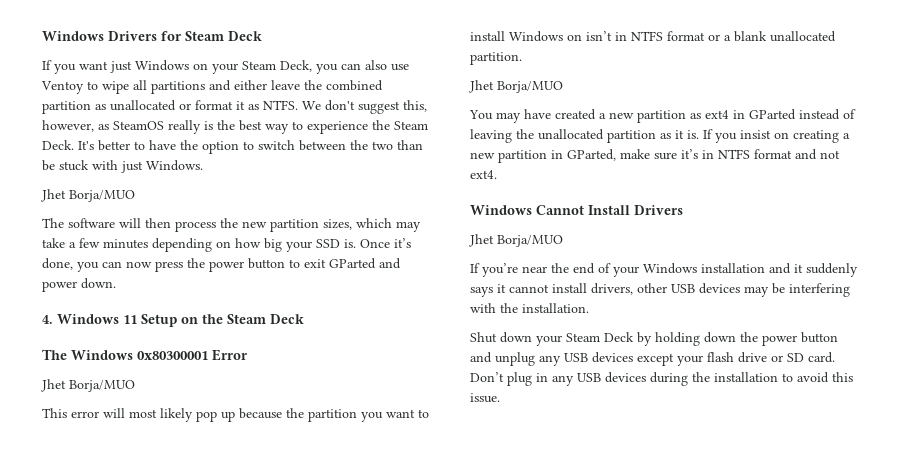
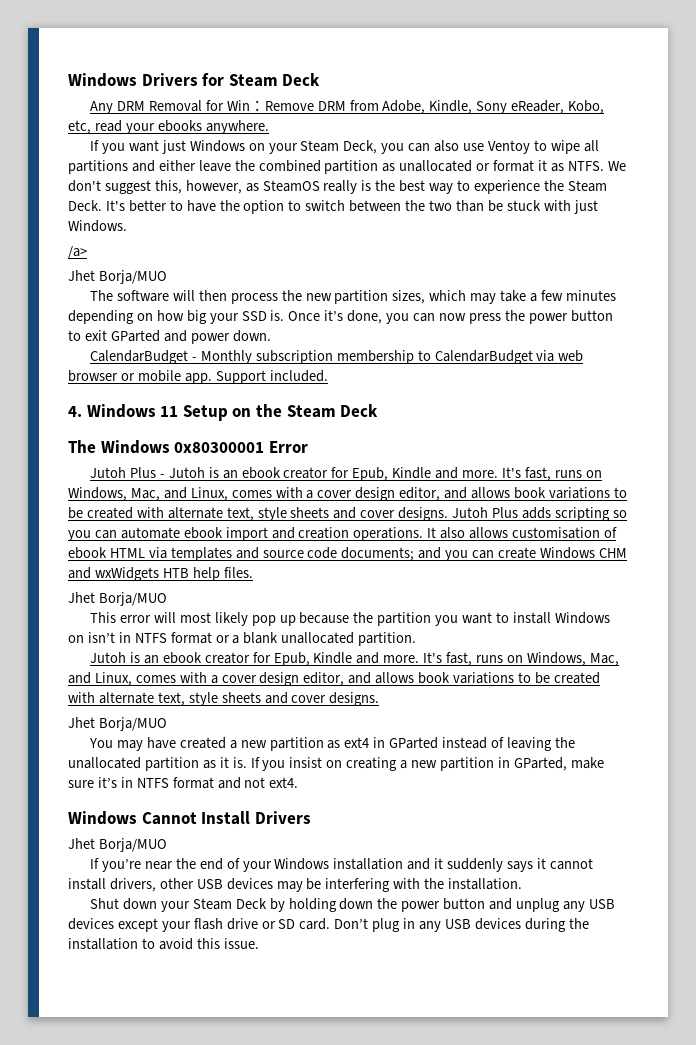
(262, 36) none -> [90,100,605,114] [68,120,269,134] // Any DRM Removal for Win：Remove DRM from Adobe, Kindle, Sony eReader, Kobo, etc, read your ebooks anywhere.
(203, 165) none -> [68,246,87,259] // /a>
(116, 283) none -> [90,350,584,364] [68,370,328,384] // CalendarBudget - Monthly subscription membership to CalendarBudget via web browser or mobile app. Support included.
(248, 355) none -> [90,467,602,481] [68,487,627,501] [68,507,627,521] [68,527,617,541] [68,547,627,561] [68,567,253,581] // Jutoh Plus - Jutoh is an ebook creator for Epub, Kindle and more. It's fast, runs on Windows, Mac, and Linux, comes with a cover design editor, and allows book variations to be created with alternate text, style sheets and cover designs. Jutoh Plus adds scripting so you can automate ebook import and creation operations. It also allows customisation of ebook HTML via templates and source code documents; and you can create Windows CHM and wxWidgets HTB help files.
(522, 58) none -> [90,652,619,666] [68,672,600,686] [68,692,380,706] // Jutoh is an ebook creator for Epub, Kindle and more. It's fast, runs on Windows, Mac, and Linux, comes with a cover design editor, and allows book variations to be created with alternate text, style sheets and cover designs.

